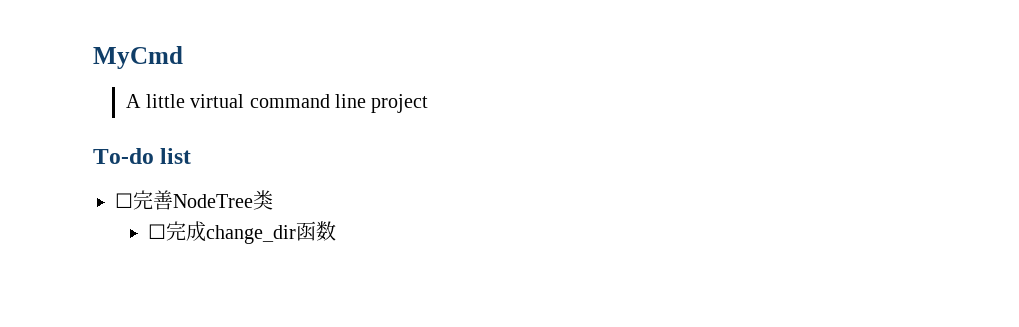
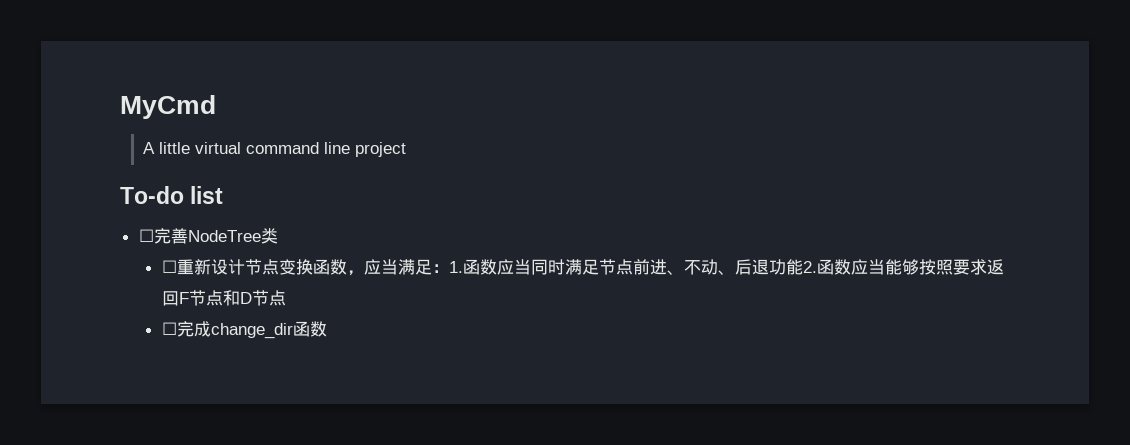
(273, 200) none -> [161,259,1004,276] [161,290,286,306] // ☐重新设计节点变换函数，应当满足：1.函数应当同时满足节点前进、不动、后退功能2.函数应当能够按照要求返回F节点和D节点

